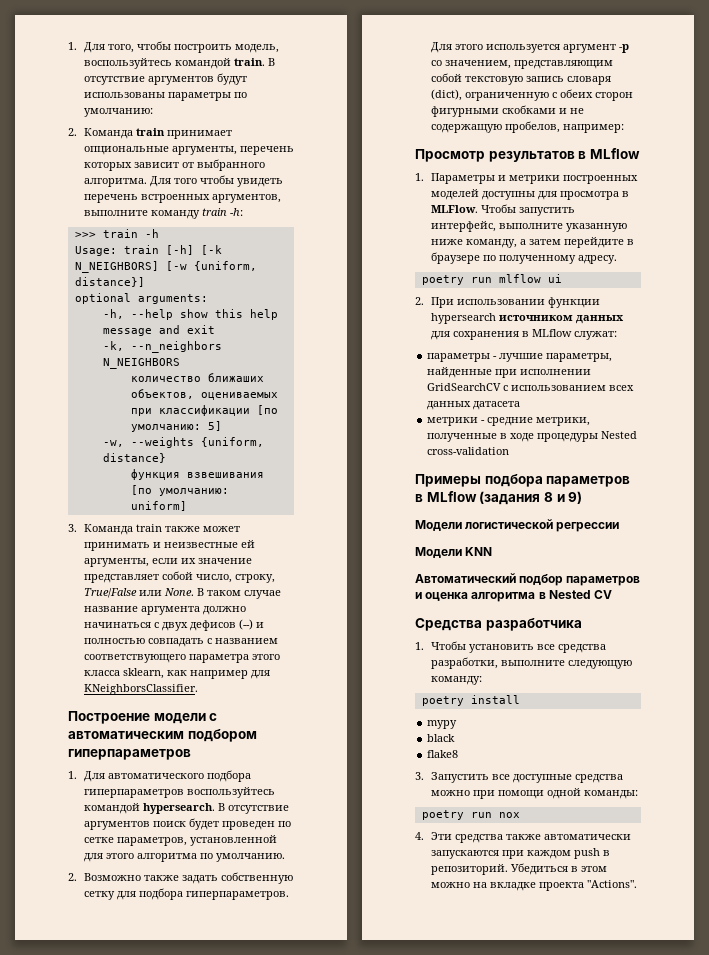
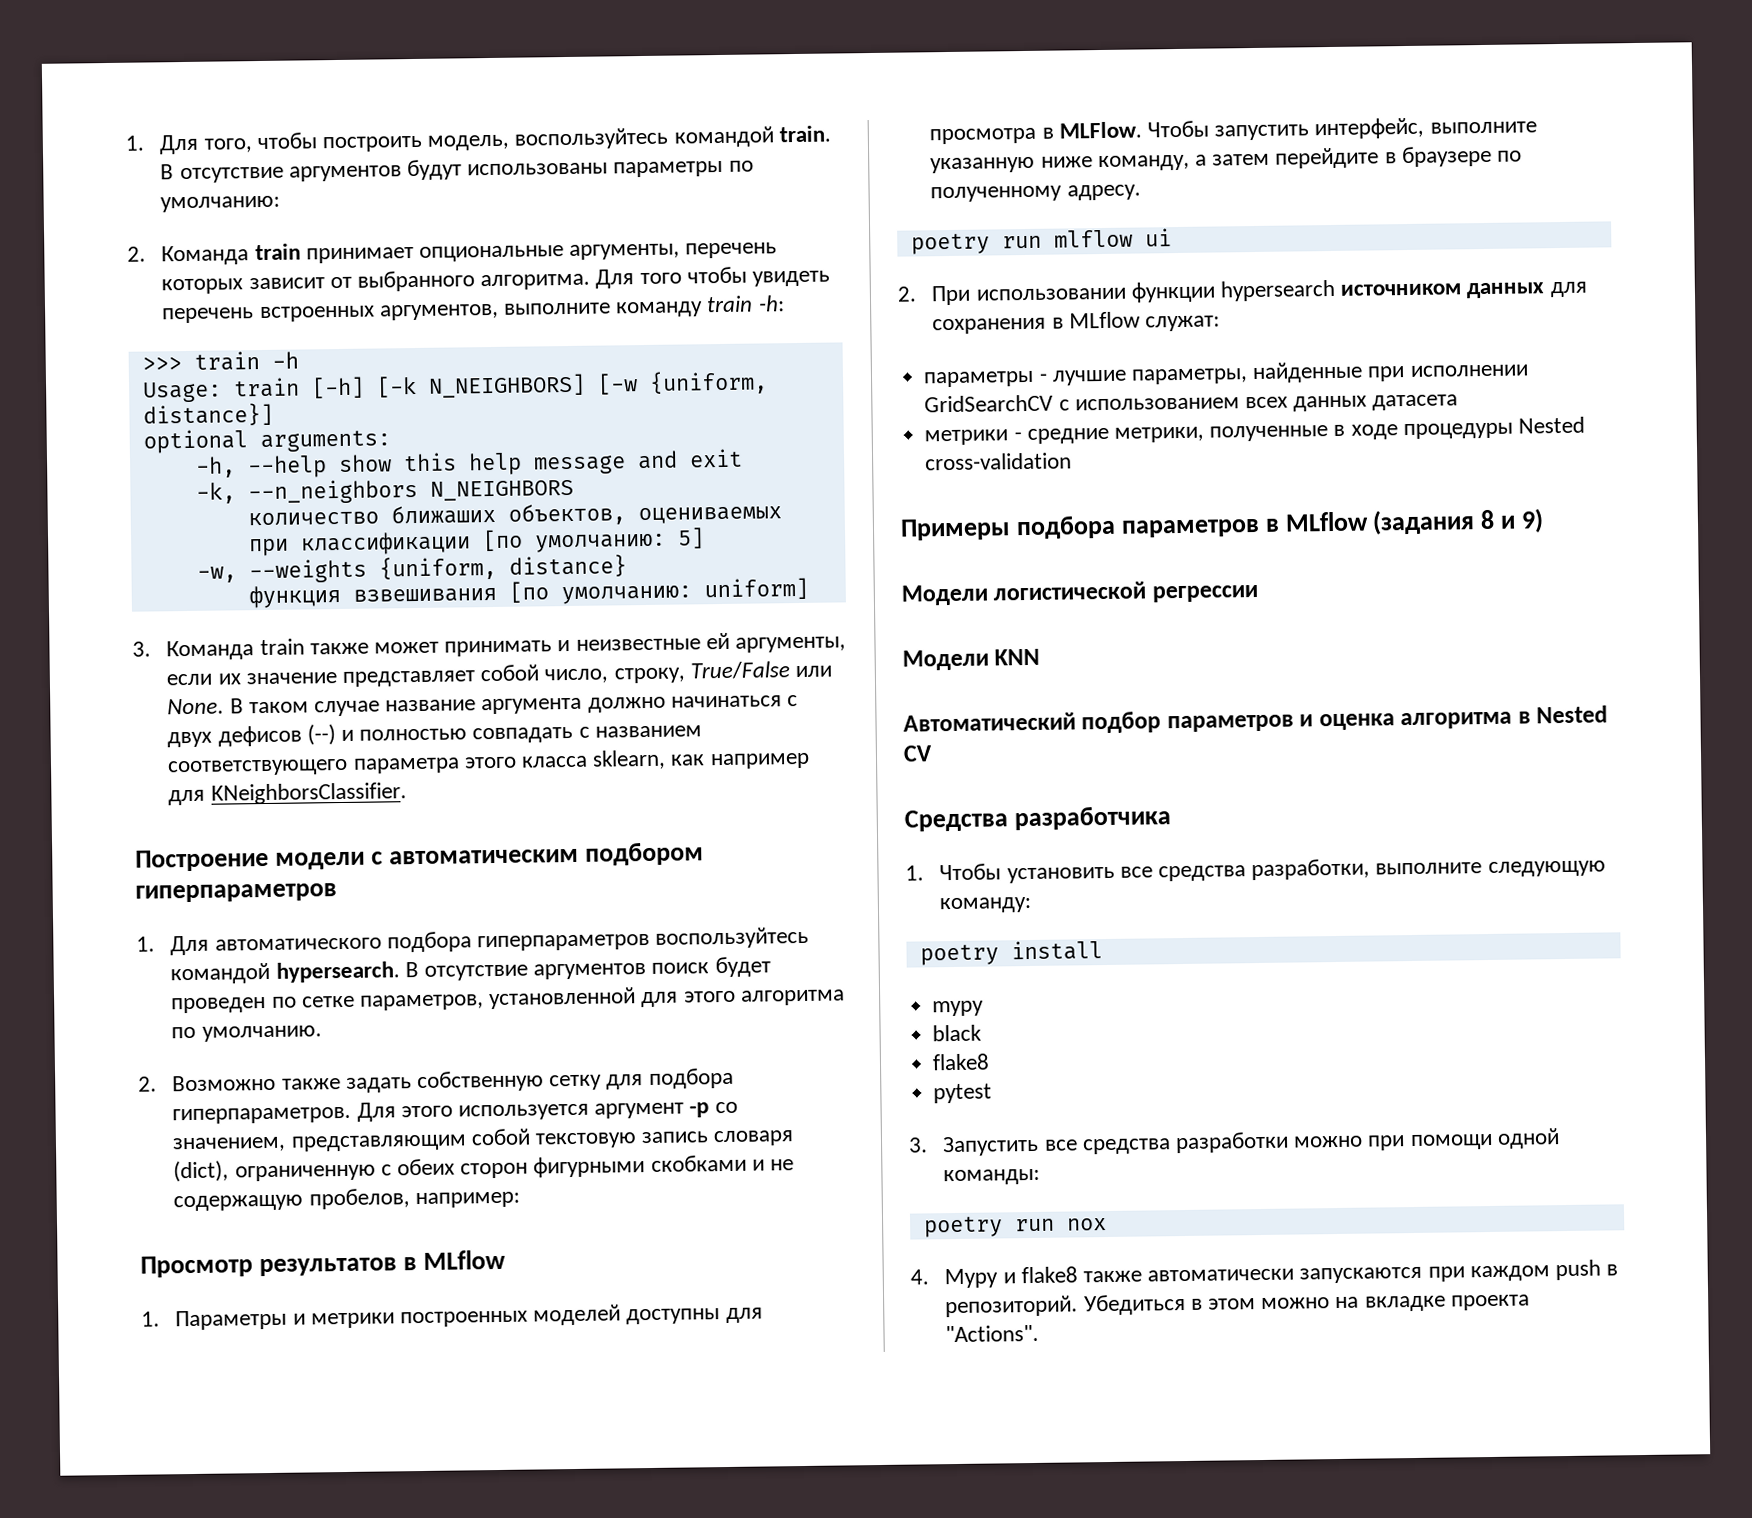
(459, 754) none -> [933,1083,993,1104] // pytest
[512,774,623,783] доступные средства -> [1081,1131,1290,1155] средства разработки
[430,832,503,843] Эти средства -> [944,1266,1078,1289] Mypy и flake8

